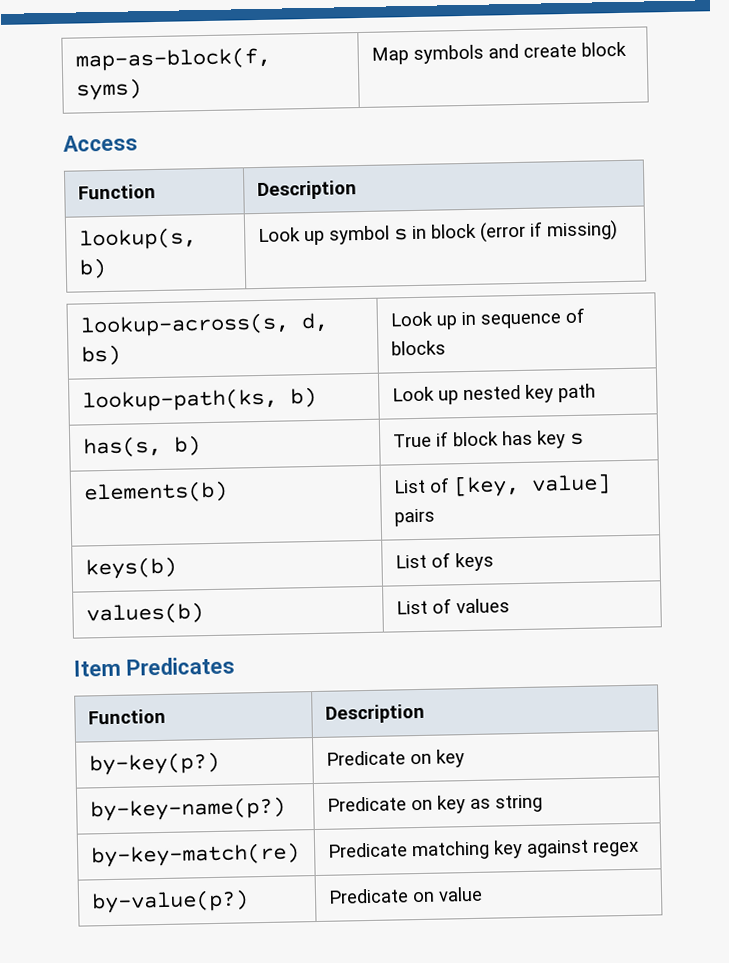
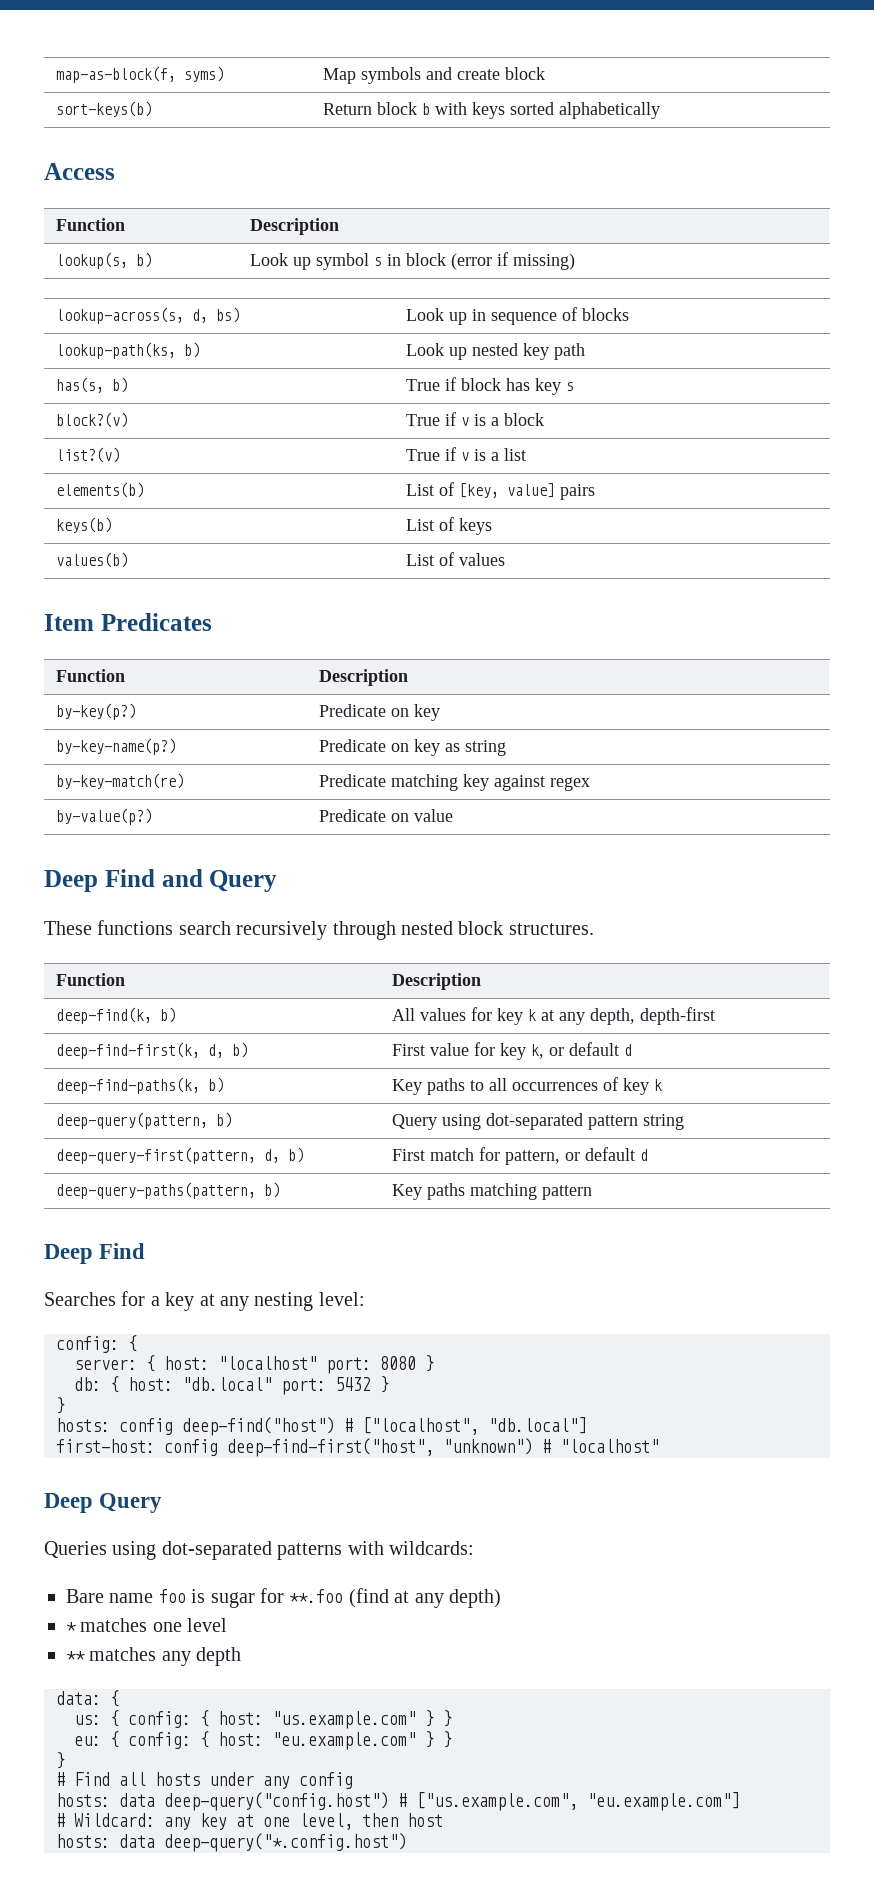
(628, 49) none -> [55,101,152,117] [322,102,660,119] // sort-keys(b) | Return block b with keys sorted alphabetically
(585, 439) none -> [55,412,128,428] [405,412,544,426] [55,447,120,463] [405,447,526,461] // block?(v) | True if v is a block // list?(v) | True if v is a list
(484, 894) none -> [44,869,278,892] [44,920,594,940] [55,973,125,986] [391,973,481,990] [55,1007,176,1024] [391,1007,715,1025] [55,1042,248,1059] [391,1042,632,1060] [55,1077,224,1094] [391,1077,662,1095] [55,1112,232,1129] [391,1113,684,1130] [55,1147,304,1164] [391,1147,648,1165] [55,1182,280,1199] [391,1183,592,1200] [44,1243,146,1264] [44,1291,365,1311] [56,1335,137,1353] [74,1355,434,1374] [74,1376,389,1395] [56,1397,65,1414] [56,1417,587,1436] [56,1438,659,1457] [44,1493,163,1513] [44,1541,474,1560] [66,1588,501,1608] [66,1618,228,1632] [66,1647,242,1666] [56,1690,119,1707] [74,1710,452,1729] [74,1731,452,1750] [56,1752,65,1769] [56,1772,353,1789] [56,1792,740,1811] [56,1813,443,1830] [56,1833,407,1852] // Deep Find and Query // These functions search recursively through nested block structures. // Function | Description // deep-find(k, b) | All values for key k at any depth, depth-first // deep-find-first(k, d, b) | First value for key k, or default d // deep-find-paths(k, b) | Key paths to all occurrences of key k // deep-query(pattern, b) | Query using dot-separated pattern string // deep-query-first(pattern, d, b) | First match for pattern, or default d // deep-query-paths(pattern, b) | Key paths matching pattern // Deep Find // Searches for a key at any nesting level: // config: { // server: { host: "localhost" port: 8080 } // db: { host: "db.local" port: 5432 } // } // hosts: config deep-find("host") # ["localhost", "db.local"] // first-host: config deep-find-first("host", "unknown") # "localhost" // Deep Query // Queries using dot-separated patterns with wildcards: // Bare name foo is sugar for **.foo (find at any depth) // * matches one level // ** matches any depth // data: { // us: { config: { host: "us.example.com" } } // eu: { config: { host: "eu.example.com" } } // } // # Find all hosts under any config // hosts: data deep-query("config.host") # ["us.example.com", "eu.example.com"] // # Wildcard: any key at one level, then host // hosts: data deep-query("*.config.host")

